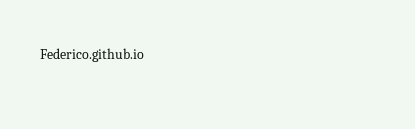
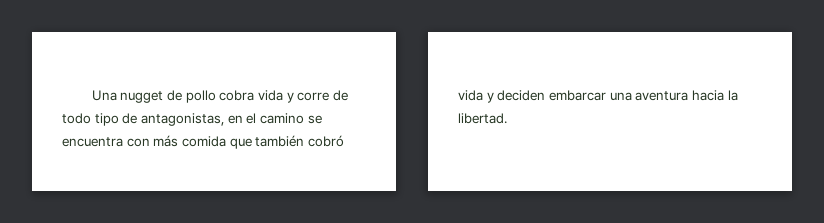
[40,48,144,62] Federico.github.io -> [91,90,348,103] [62,113,322,126] [62,135,344,149] [458,90,738,103] [458,113,507,124] Una nugget de pollo cobra vida y corre de todo tipo de antagonistas, en el camino se encuentra con más comida que también cobró vida y deciden embarcar una aventura hacia la libertad.

